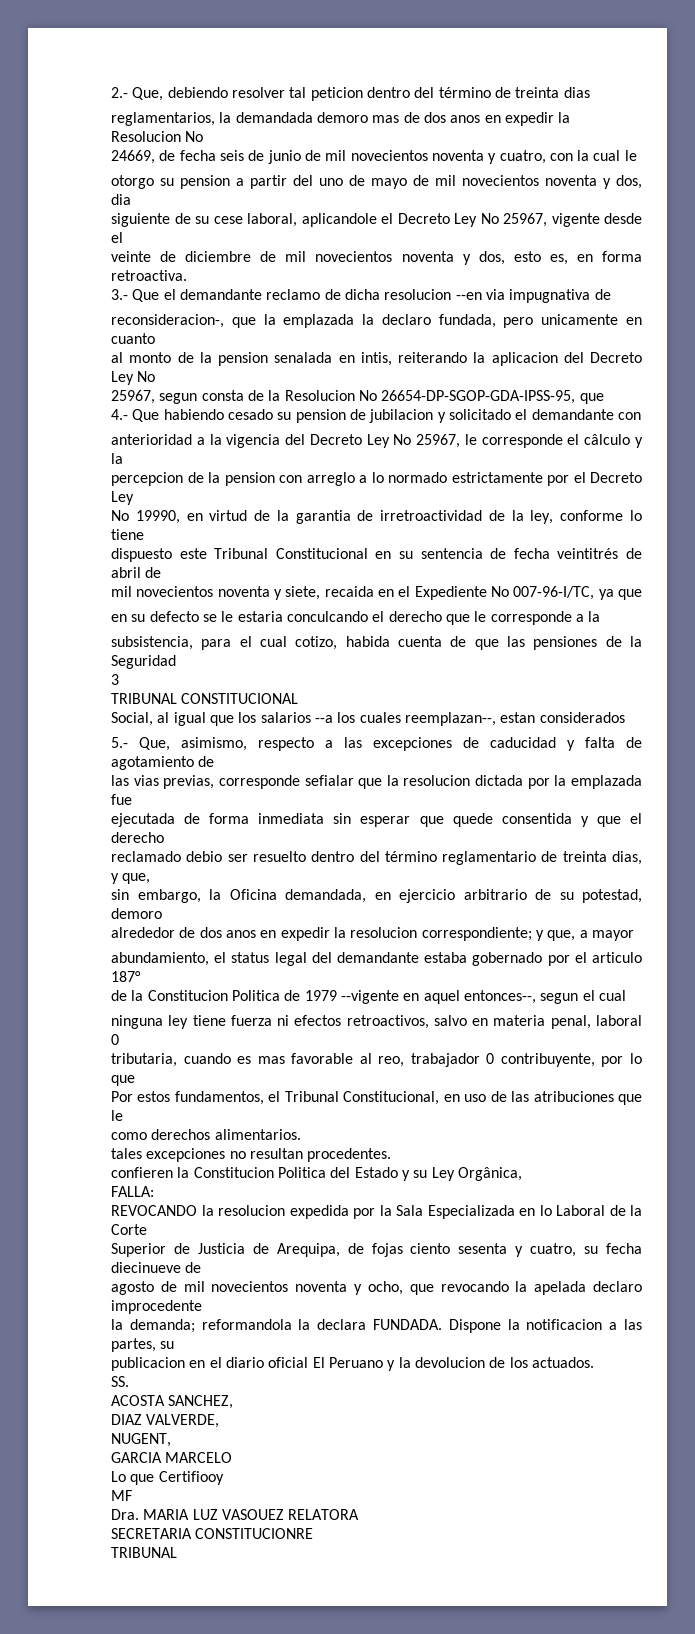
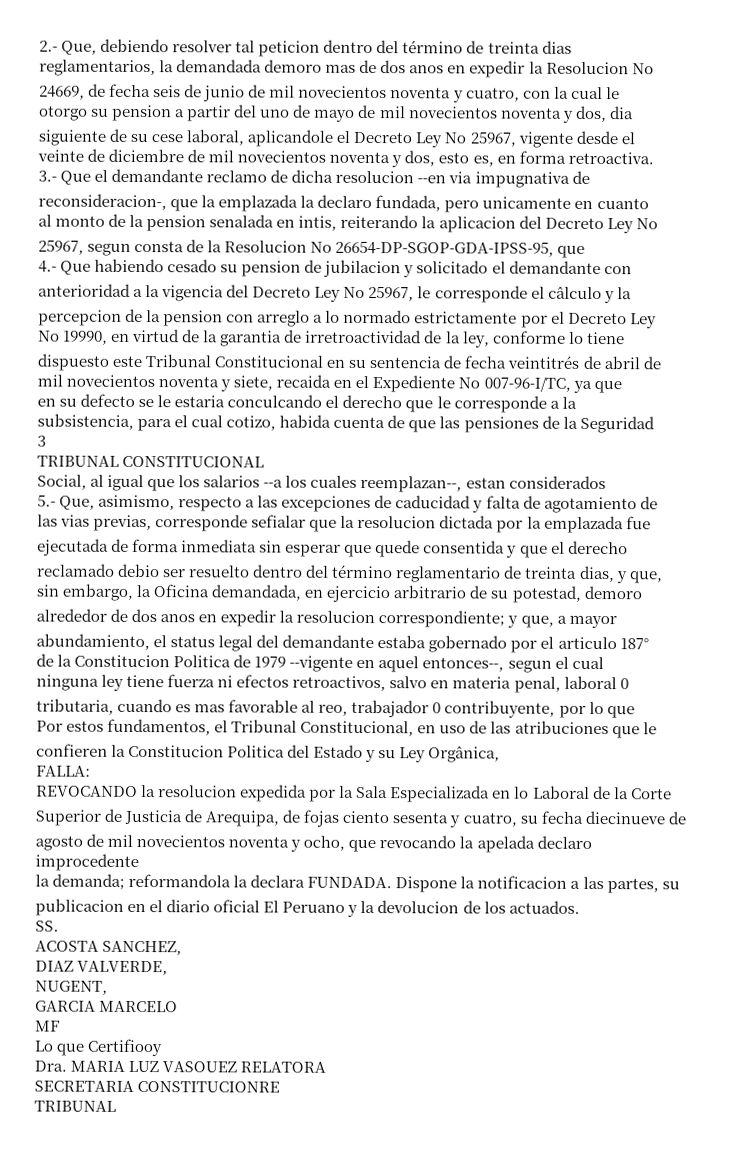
[111,1129,301,1140] [111,1148,392,1162] // como derechos alimentarios. // tales excepciones no resultan procedentes. -> (657, 728) none
(233, 1457) none -> [35,1020,60,1032] // MF
[111,1490,132,1501] // MF -> (163, 1047) none

